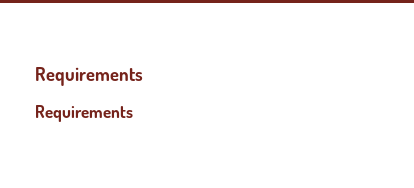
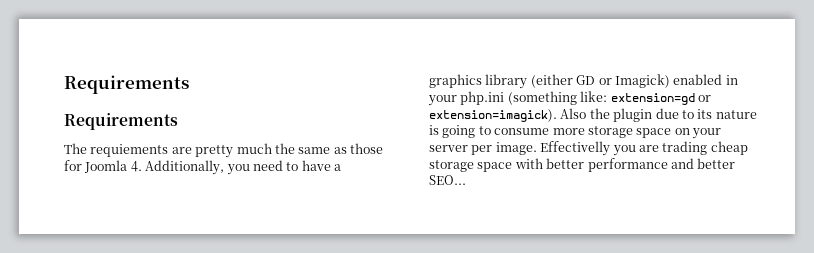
(133, 113) none -> [64,143,383,158] [64,160,341,175] [429,74,738,89] [428,91,711,106] [429,108,757,122] [429,125,721,139] [429,141,748,156] [429,158,736,172] [429,175,466,185] // The requiements are pretty much the same as those for Joomla 4. Additionally, you need to have a graphics library (either GD or Imagick) enabled in your php.ini (something like: extension=gd or extension=imagick). Also the plugin due to its nature is going to consume more storage space on your server per image. Effectivelly you are trading cheap storage space with better performance and better SEO...

